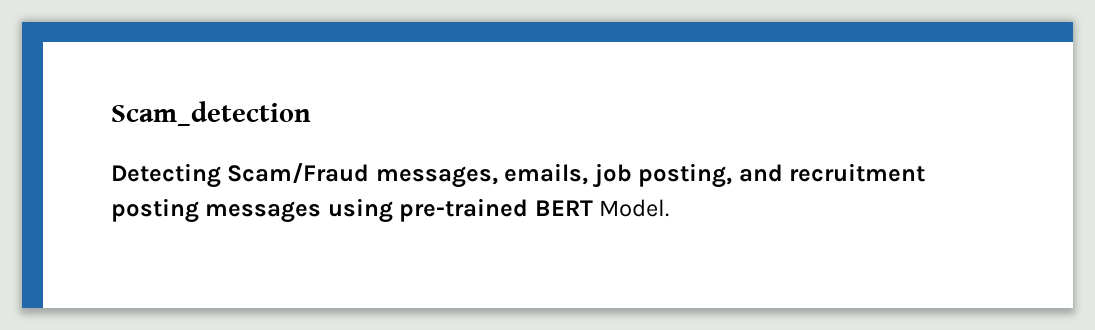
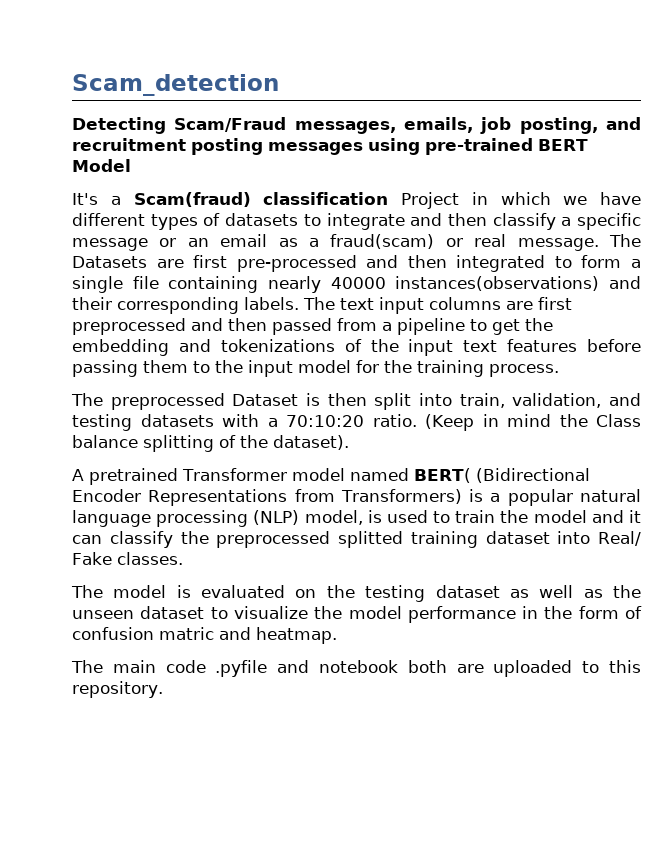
[599,199,670,217] Model. -> [72,159,131,172] [72,192,641,209] [72,213,641,230] [72,234,641,251] [72,255,641,272] [72,276,641,293] [72,297,572,314] [72,318,553,335] [72,339,641,356] [72,360,559,377] [71,393,641,410] [72,414,641,431] [72,435,349,452] [72,468,590,485] [72,489,641,506] [72,510,641,527] [72,531,641,548] [72,552,183,565] [71,585,642,602] [72,606,642,623] [72,627,337,644] [71,660,641,677] [72,681,163,698] Model // It's a Scam(fraud) classification Project in which we have different types of datasets to integrate and then classify a specific message or an email as a fraud(scam) or real message. The Datasets are first pre-processed and then integrated to form a single file containing nearly 40000 instances(observations) and their corresponding labels. The text input columns are first preprocessed and then passed from a pipeline to get the embedding and tokenizations of the input text features before passing them to the input model for the training process. // The preprocessed Dataset is then split into train, validation, and testing datasets with a 70:10:20 ratio. (Keep in mind the Class balance splitting of the dataset). // A pretrained Transformer model named BERT( (Bidirectional Encoder Representations from Transformers) is a popular natural language processing (NLP) model, is used to train the model and it can classify the preprocessed splitted training dataset into Real/ Fake classes. // The model is evaluated on the testing dataset as well as the unseen dataset to visualize the model performance in the form of confusion matric and heatmap. // The main code .pyfile and notebook both are uploaded to this repository.

